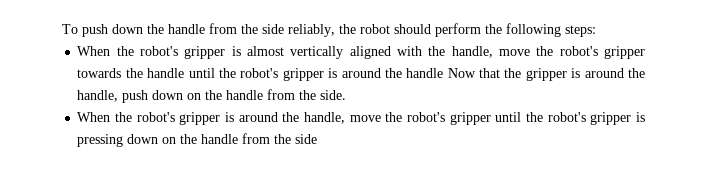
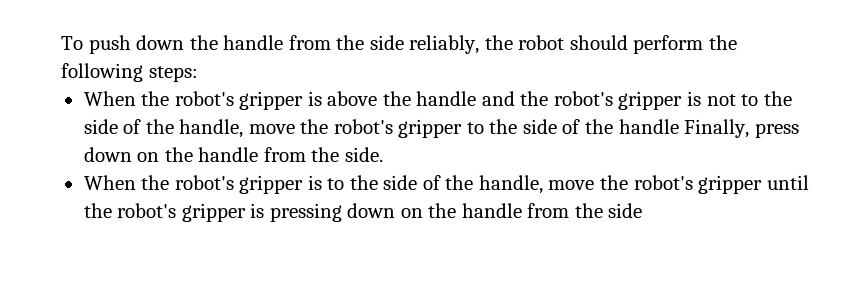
[247,46,645,59] [77,68,645,81] [77,90,149,103] almost vertically aligned with the handle, move the robot's gripper towards the handle until the robot's gripper is around the handle Now that the gripper is around the handle, push -> [327,91,792,110] [83,119,799,138] above the handle and the robot's gripper is not to the side of the handle, move the robot's gripper to the side of the handle Finally, press
[238,112,278,122] around -> [327,175,441,190] to the side of

